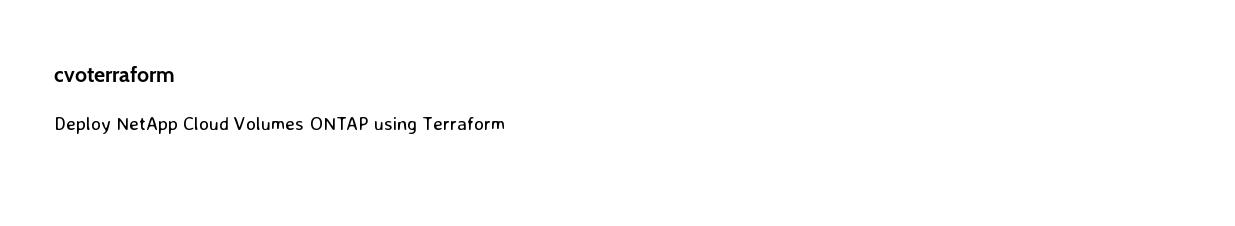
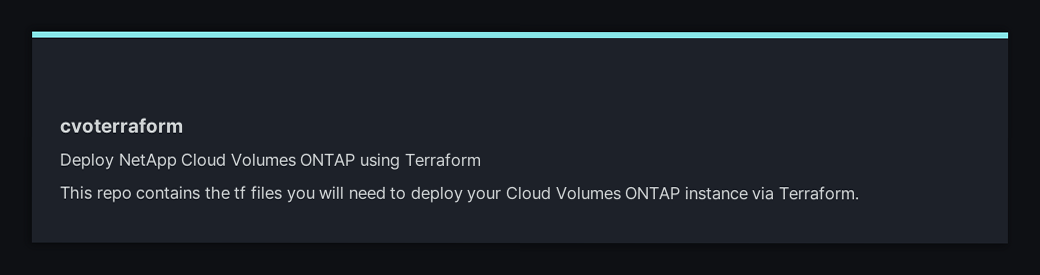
(505, 123) none -> [59,185,860,203] // This repo contains the tf files you will need to deploy your Cloud Volumes ONTAP instance via Terraform.

